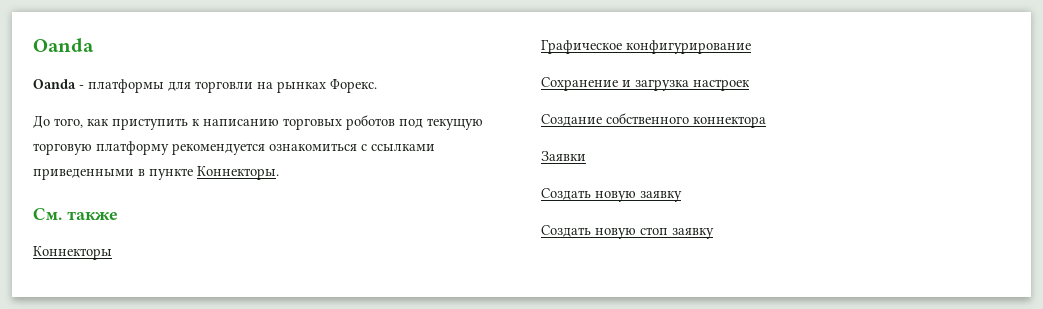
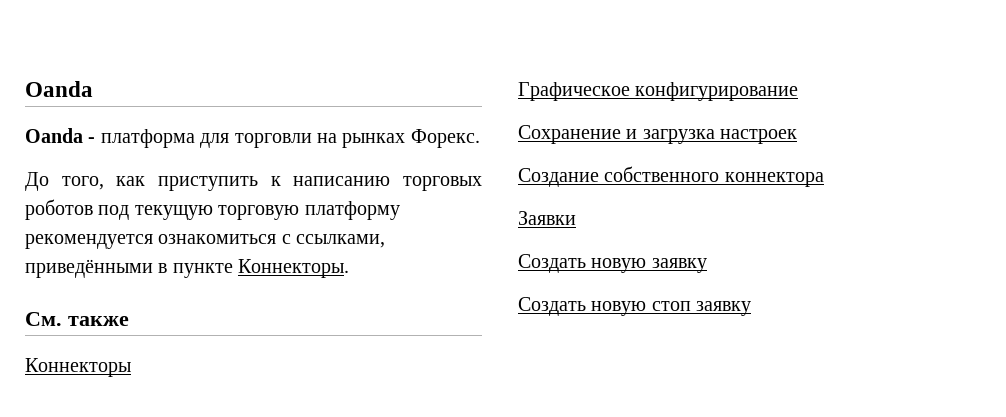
[88,79,164,93] платформы -> [100,129,195,148] платформа
[371,144,435,151] [33,168,134,180] ссылками приведенными -> [296,234,386,248] [25,259,153,278] ссылками, приведёнными

